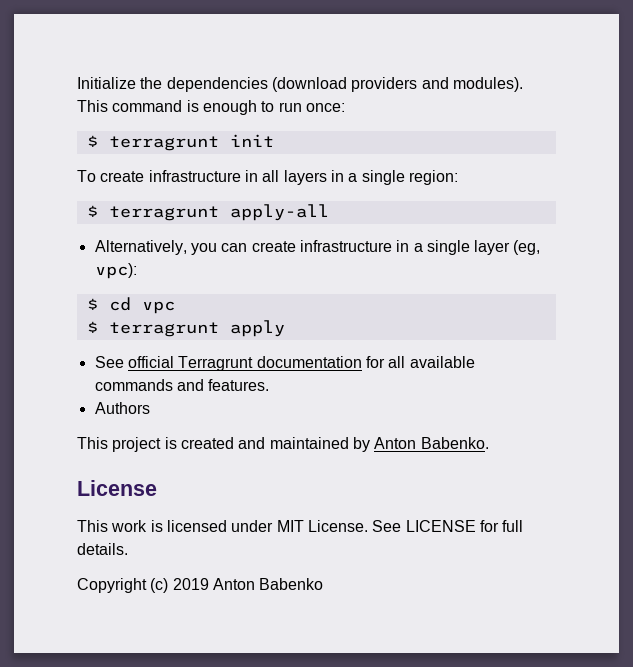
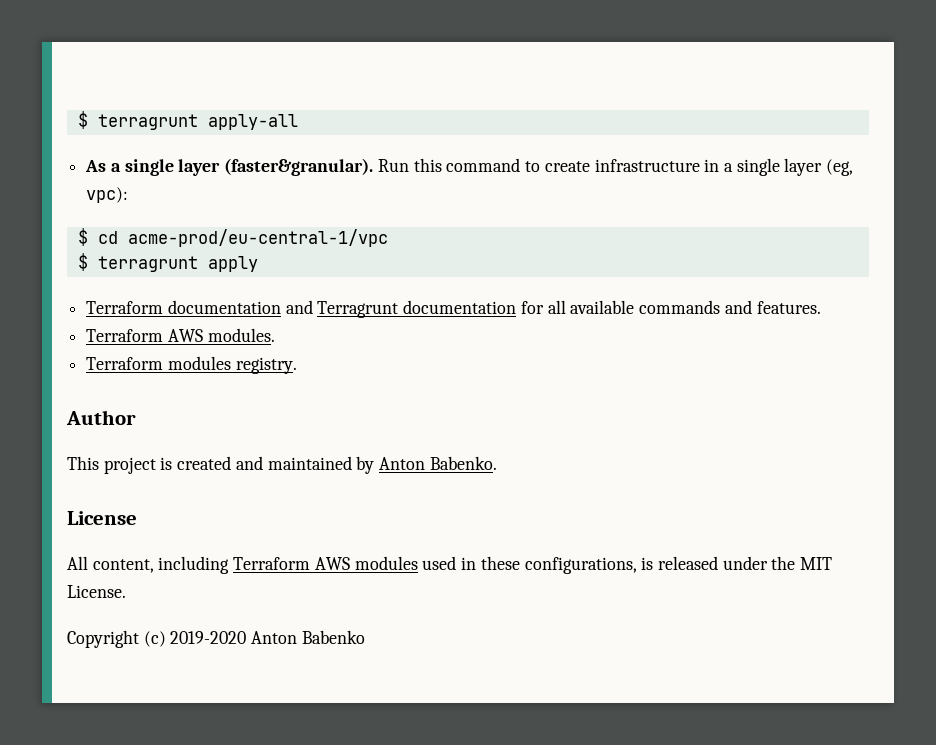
[77,77,523,92] [77,100,345,115] [86,134,274,151] [77,170,458,185] [86,204,329,221] [94,240,248,255] Initialize the dependencies (download providers and modules). This command is enough to run once: // $ terragrunt init // To create infrastructure in all layers in a single region: // $ terragrunt apply-all // Alternatively, you can -> [77,111,298,130] [85,158,541,176] $ terragrunt apply-all // As a single layer (faster&granular). Run this command to
[141,301,175,314] vpc -> [127,229,388,247] acme-prod/eu-central-1/vpc
[94,356,174,368] See official -> [86,300,313,314] Terraform documentation and
[94,402,150,414] Authors -> [86,328,275,342] [86,356,297,374] [66,410,136,425] Terraform AWS modules. // Terraform modules registry. // Author
[77,520,524,532] [77,543,128,555] This work is licensed under MIT License. See LICENSE for full details. -> [67,556,833,574] [67,585,126,598] All content, including Terraform AWS modules used in these configurations, is released under the MIT License.
[172,578,209,590] 2019 -> [170,631,247,644] 2019-2020

